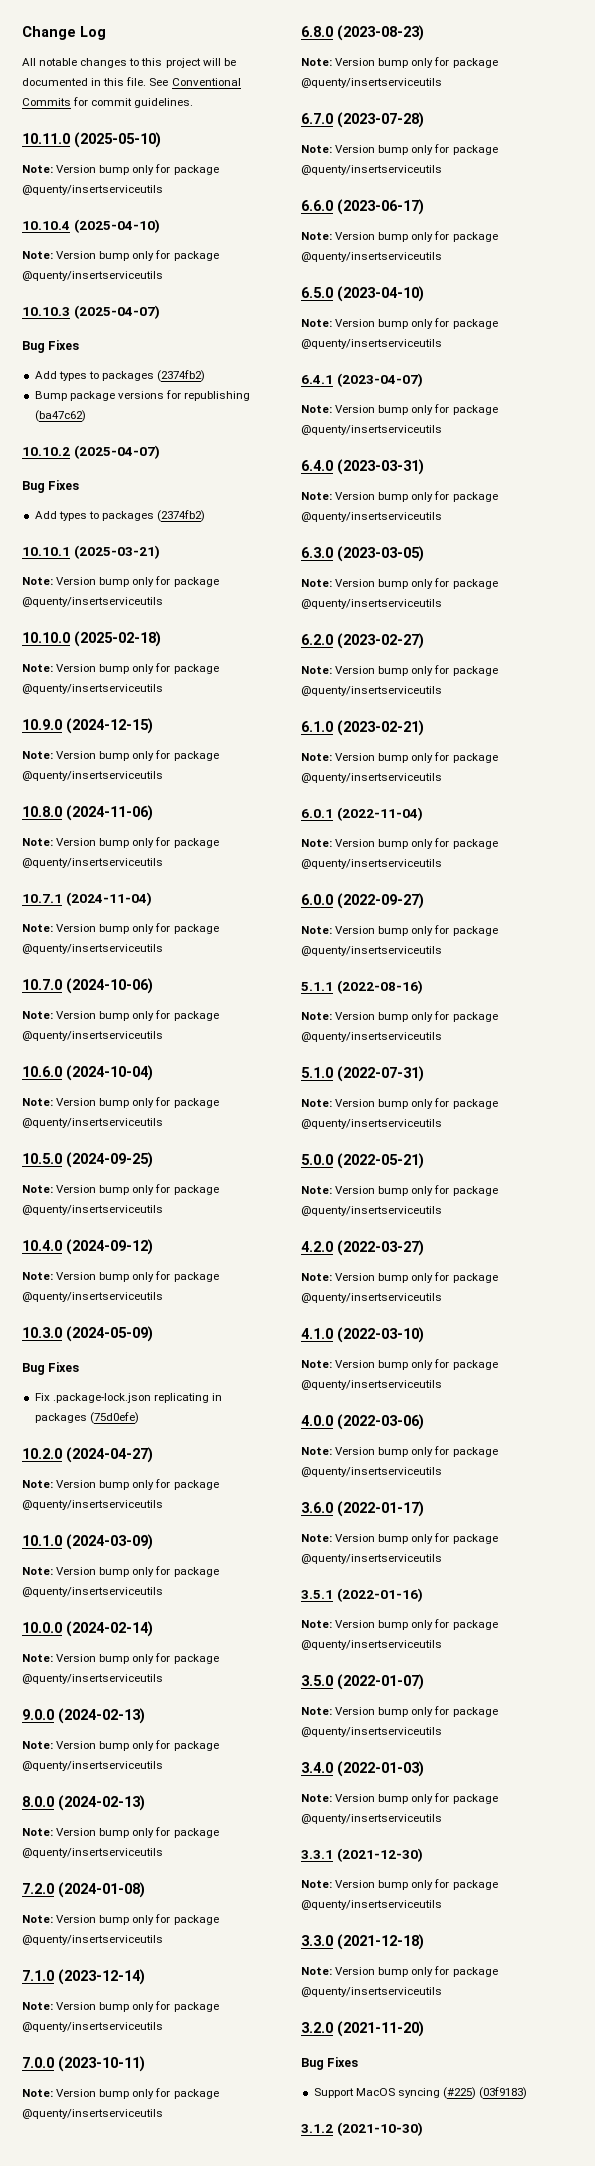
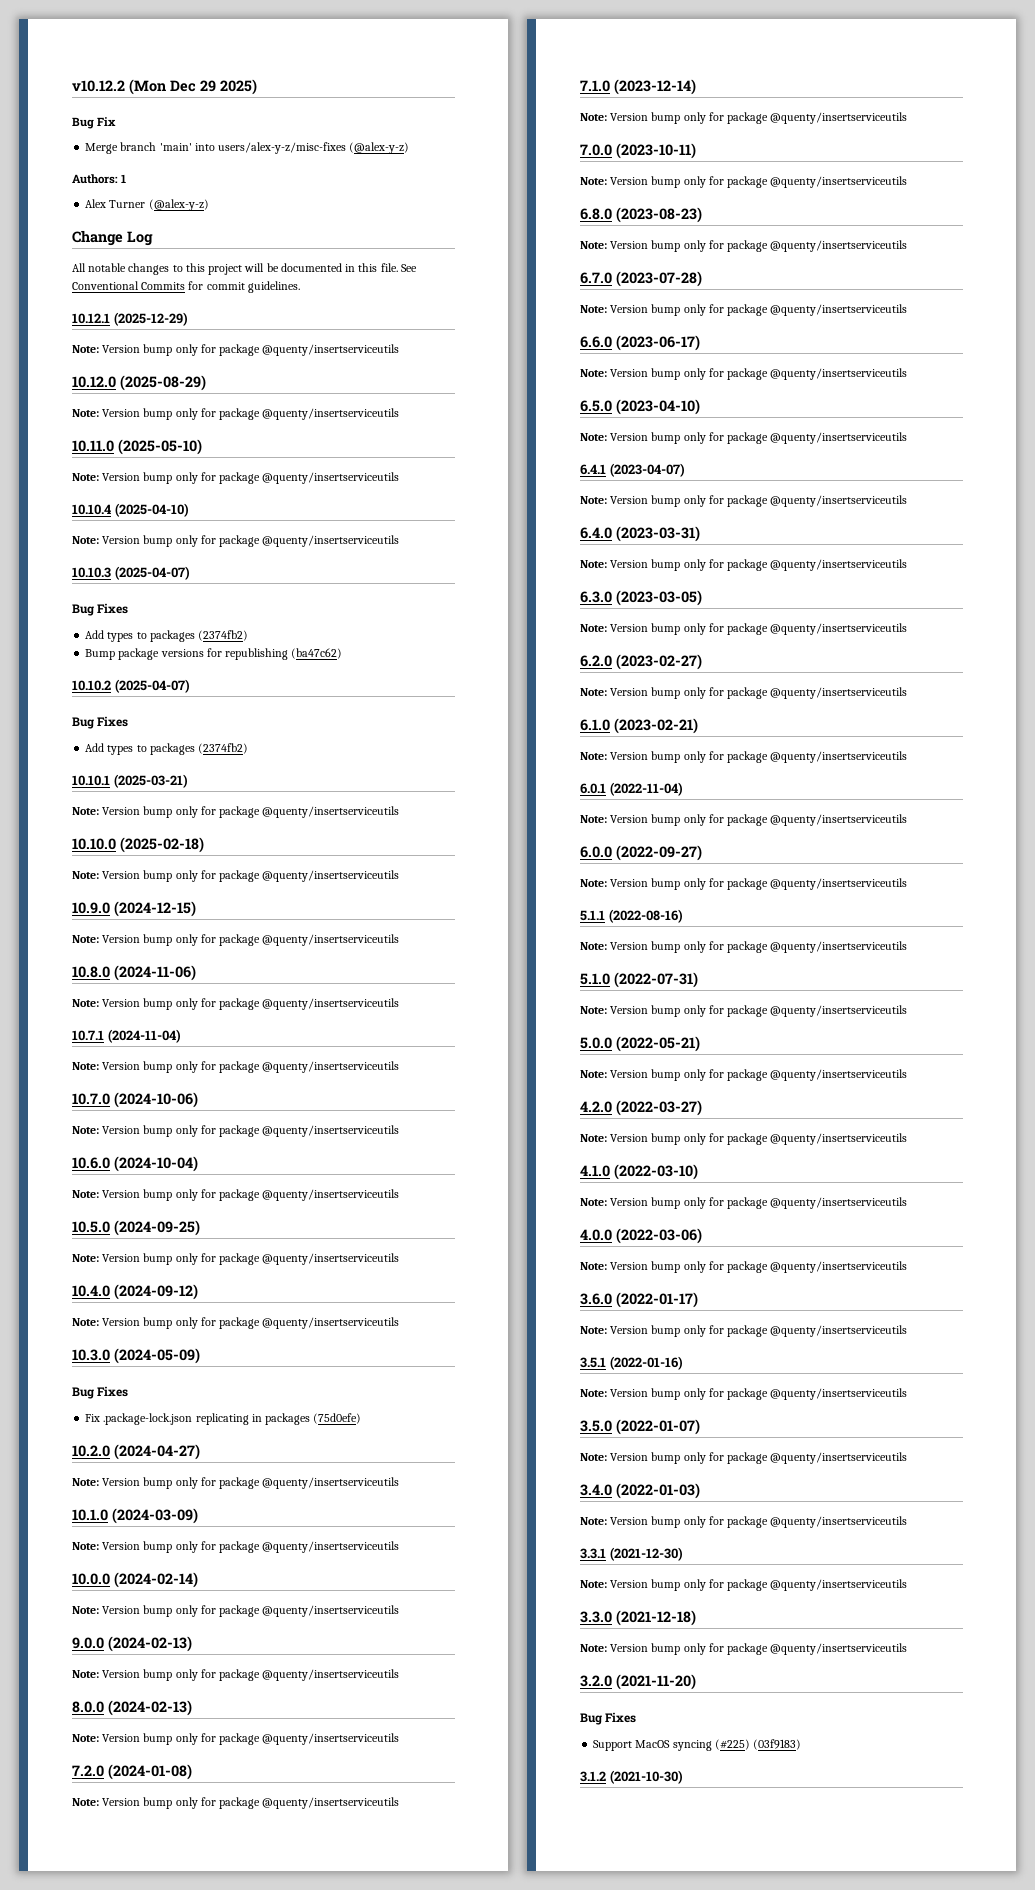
(22, 33) none -> [72,79,257,95] [72,117,117,129] [85,142,410,154] [72,174,127,184] [85,199,209,211] v10.12.2 (Mon Dec 29 2025) // Bug Fix // Merge branch 'main' into users/alex-y-z/misc-fixes (@alex-y-z) // Authors: 1 // Alex Turner (@alex-y-z) //
(194, 103) none -> [72,312,188,326] [72,344,400,356] [72,375,206,391] [72,408,400,420] // 10.12.1 (2025-12-29) // Note: Version bump only for package @quenty/insertserviceutils // 10.12.0 (2025-08-29) // Note: Version bump only for package @quenty/insertserviceutils

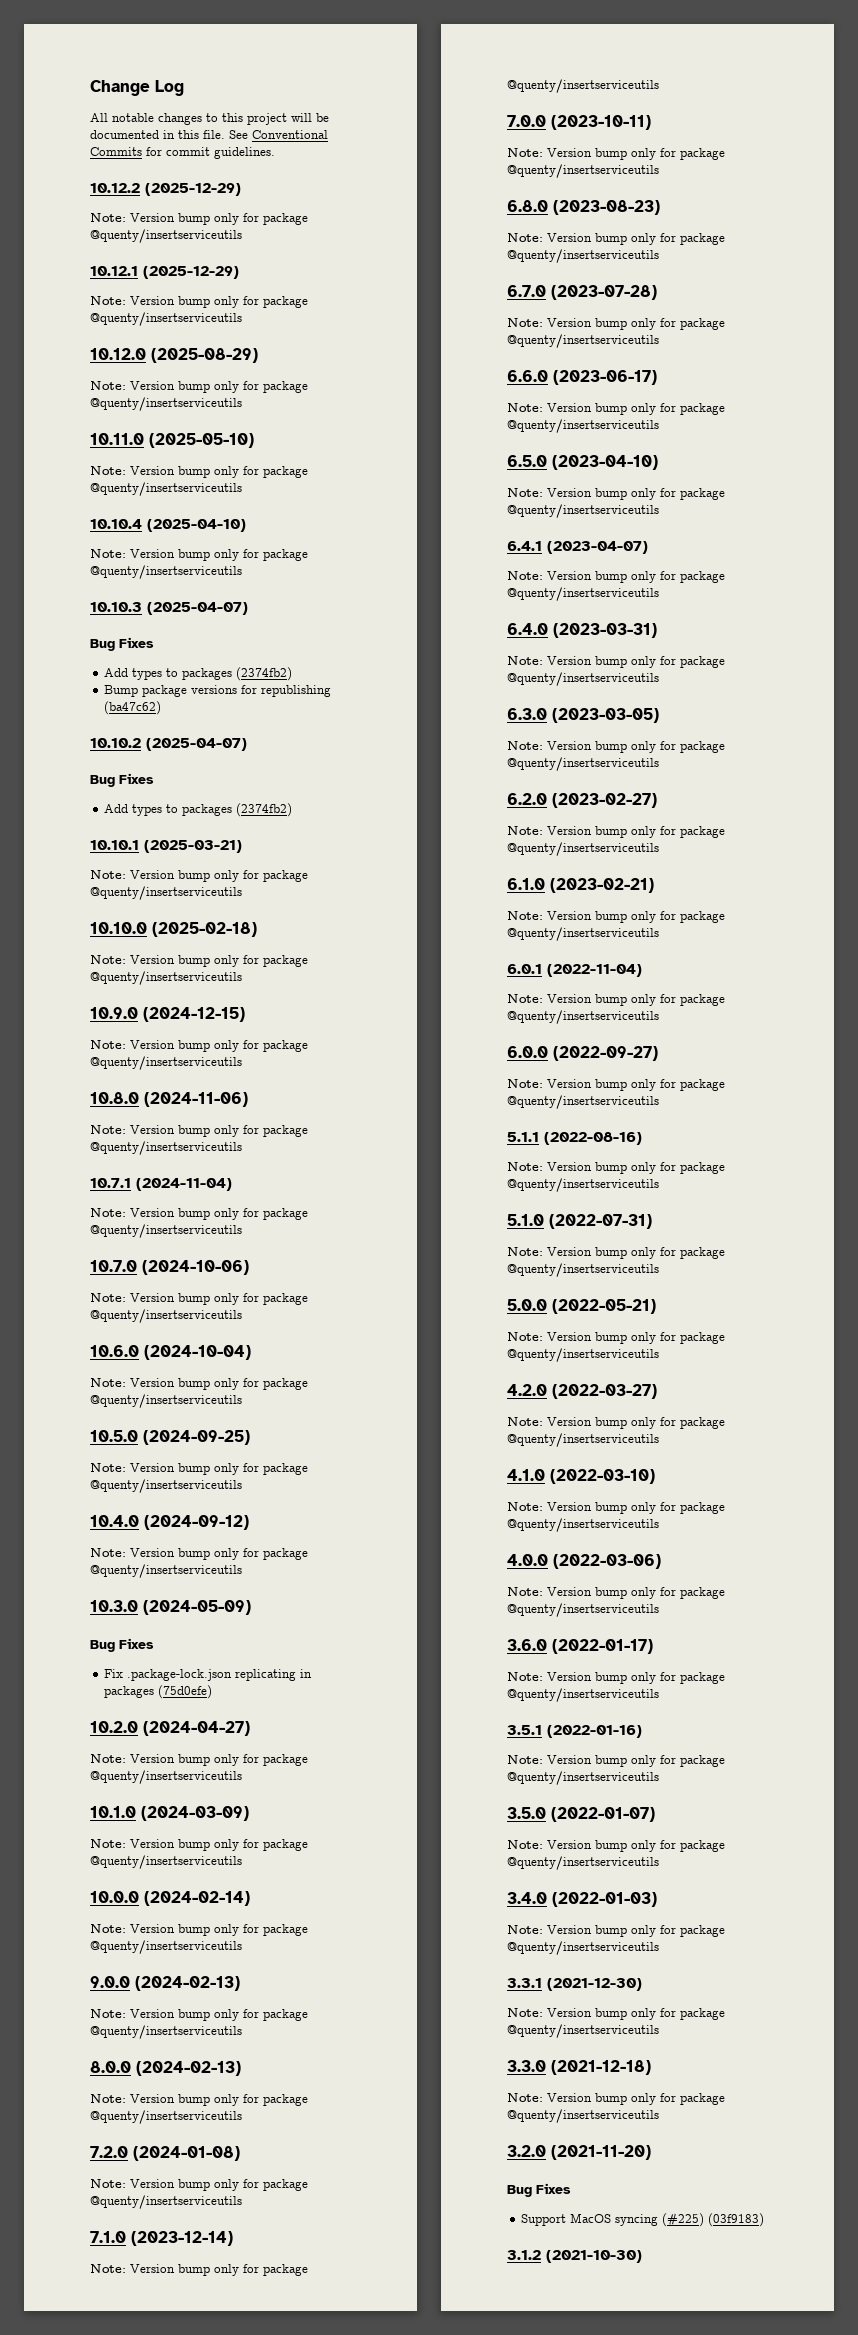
[72,79,257,95] [72,117,117,129] [85,142,410,154] [72,174,127,184] [85,199,209,211] v10.12.2 (Mon Dec 29 2025) // Bug Fix // Merge branch 'main' into users/alex-y-z/misc-fixes (@alex-y-z) // Authors: 1 // Alex Turner (@alex-y-z) // -> (90, 88) none
(300, 287) none -> [90,183,241,196] [90,213,308,225] [90,229,242,243] // 10.12.2 (2025-12-29) // Note: Version bump only for package @quenty/insertserviceutils

